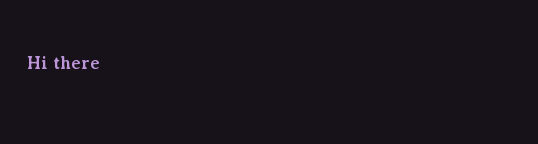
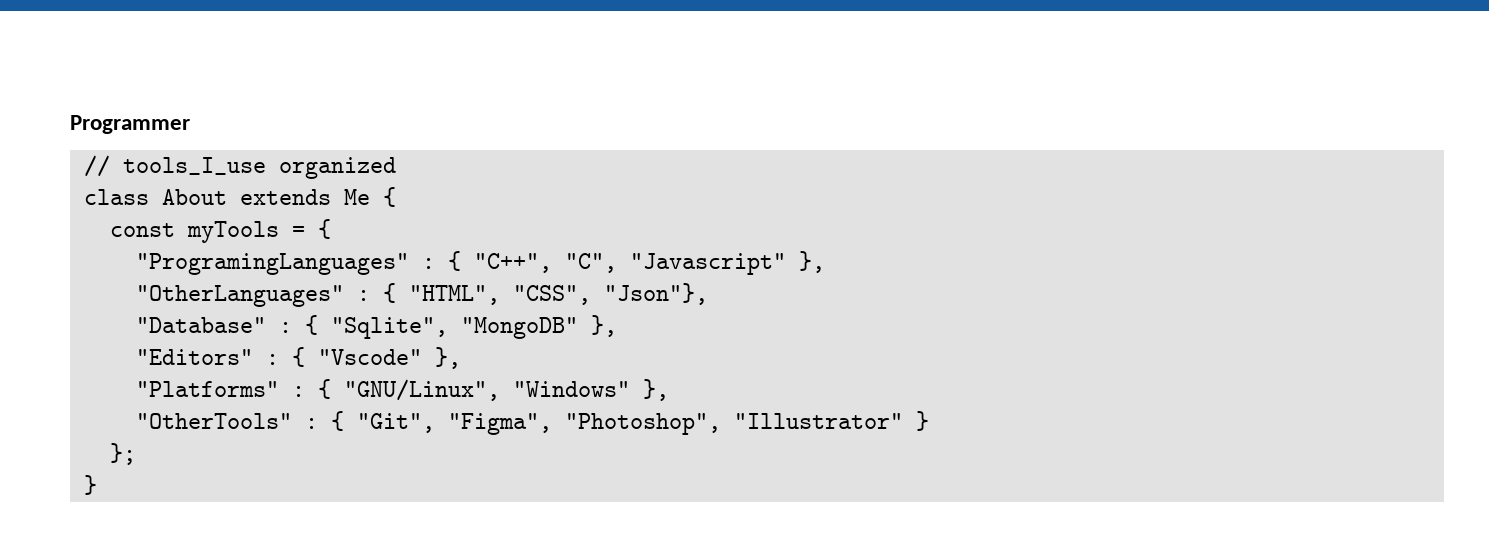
[27,56,100,69] Hi there -> [70,115,190,134] [83,155,396,179] [83,187,396,207] [109,219,331,243] [135,251,825,275] [135,283,708,307] [135,315,617,339] [135,347,461,369] [135,379,669,401] [135,411,929,435] [109,443,136,465] [83,475,97,495] Programmer // // tools_I_use organized // class About extends Me { // const myTools = { // "ProgramingLanguages" : { "C++", "C", "Javascript" }, // "OtherLanguages" : { "HTML", "CSS", "Json"}, // "Database" : { "Sqlite", "MongoDB" }, // "Editors" : { "Vscode" }, // "Platforms" : { "GNU/Linux", "Windows" }, // "OtherTools" : { "Git", "Figma", "Photoshop", "Illustrator" } // }; // }

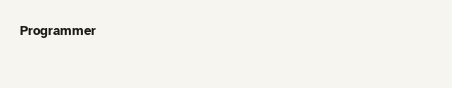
[83,155,396,179] [83,187,396,207] [109,219,331,243] [135,251,825,275] [135,283,708,307] [135,315,617,339] [135,347,461,369] [135,379,669,401] [135,411,929,435] [109,443,136,465] [83,475,97,495] // // tools_I_use organized // class About extends Me { // const myTools = { // "ProgramingLanguages" : { "C++", "C", "Javascript" }, // "OtherLanguages" : { "HTML", "CSS", "Json"}, // "Database" : { "Sqlite", "MongoDB" }, // "Editors" : { "Vscode" }, // "Platforms" : { "GNU/Linux", "Windows" }, // "OtherTools" : { "Git", "Figma", "Photoshop", "Illustrator" } // }; // } -> (96, 32) none

